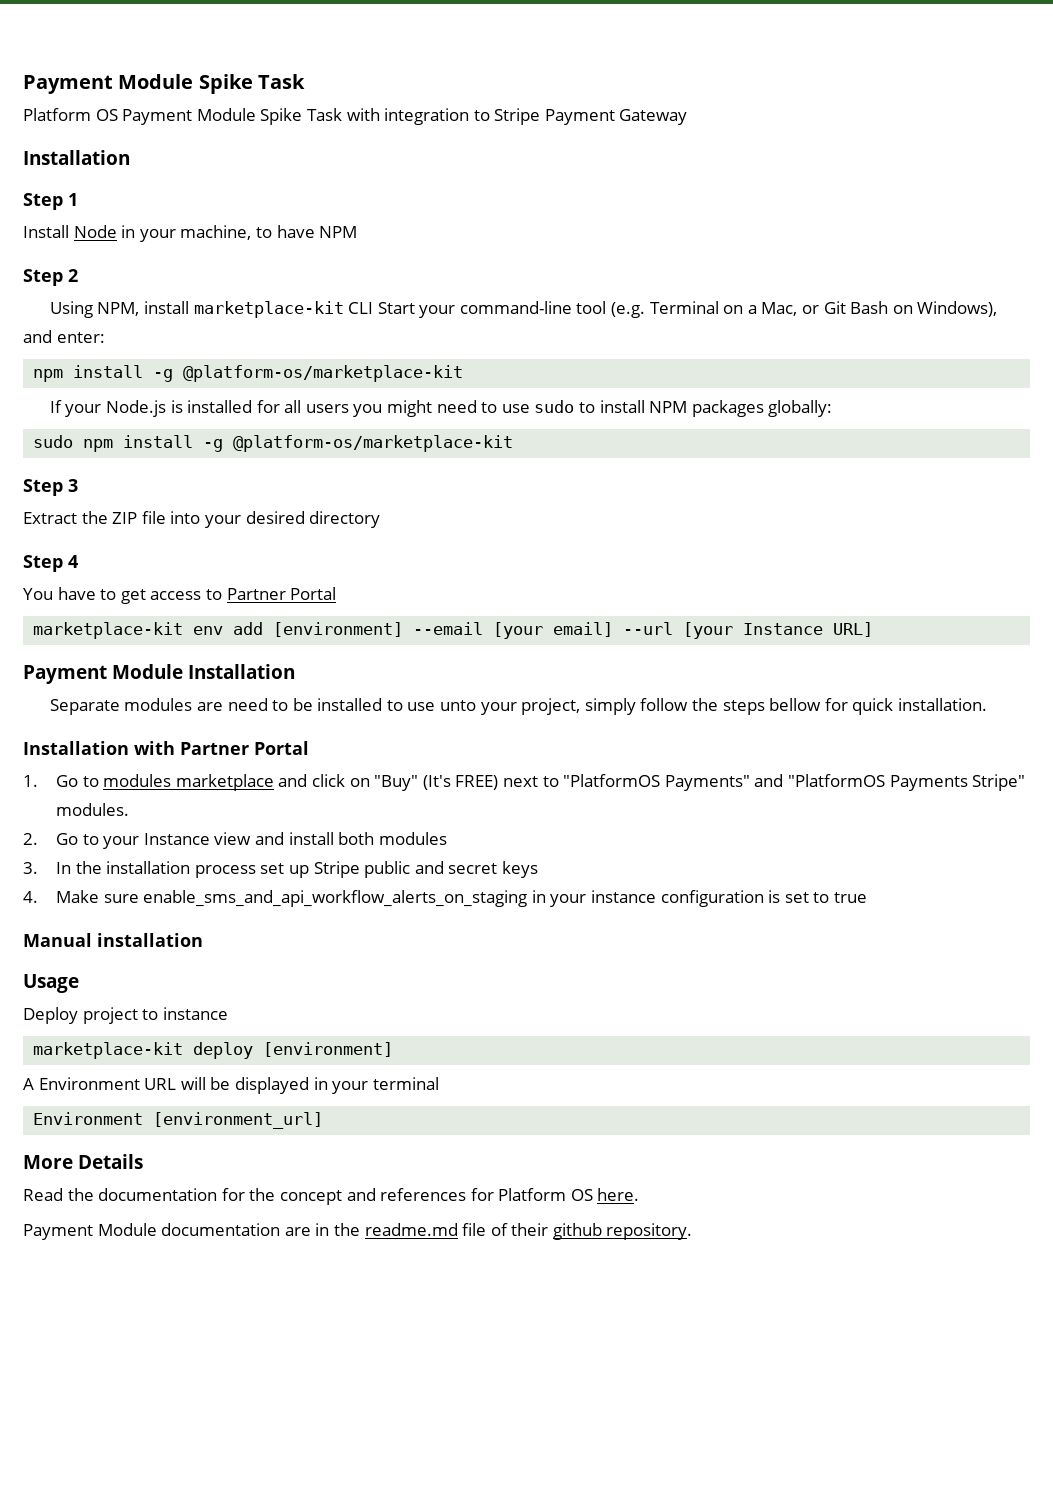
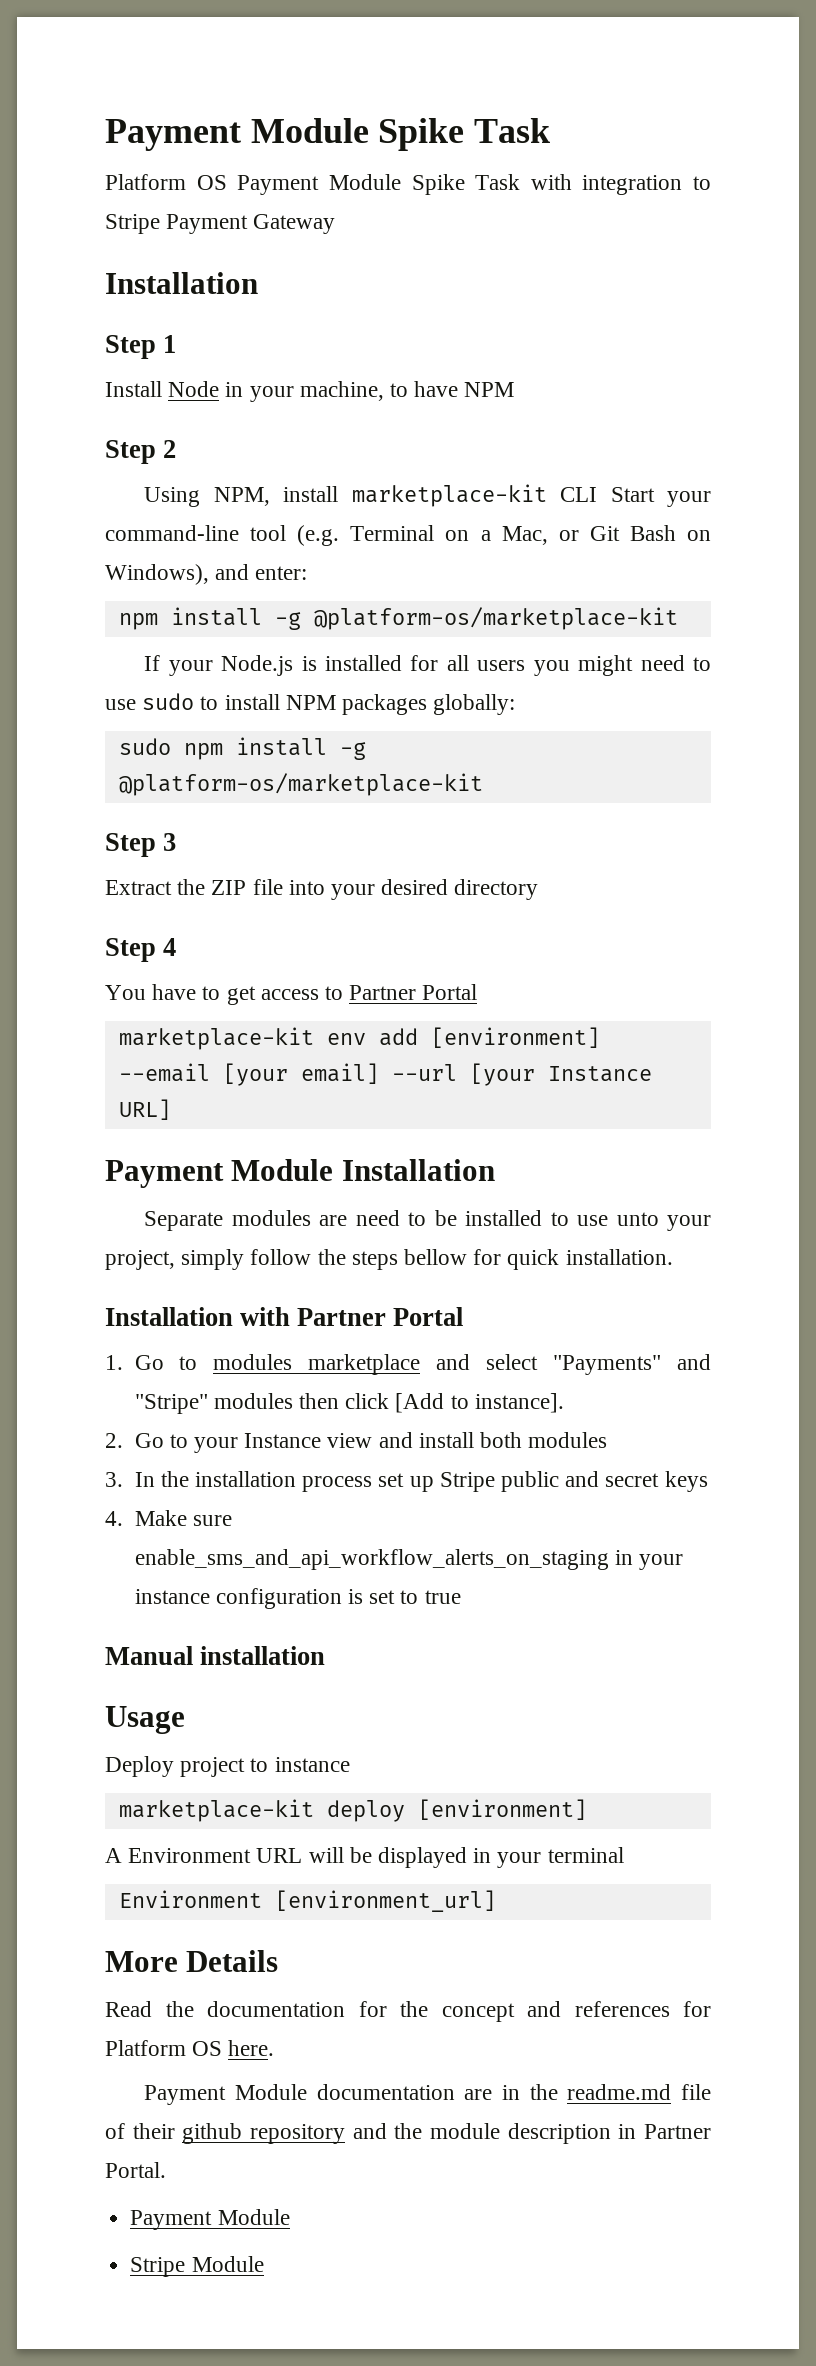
[312,774,1026,791] [56,803,130,816] click on "Buy" (It's FREE) next to "PlatformOS Payments" and "PlatformOS Payments Stripe" modules. -> [486,1354,712,1375] [134,1393,564,1414] select "Payments" and "Stripe" modules then click [Add to instance].
[606,1223,693,1240] repository. -> [249,2123,711,2144] [105,2162,166,2178] [130,2209,290,2230] [130,2256,264,2277] repository and the module description in Partner Portal. // Payment Module // Stripe Module

